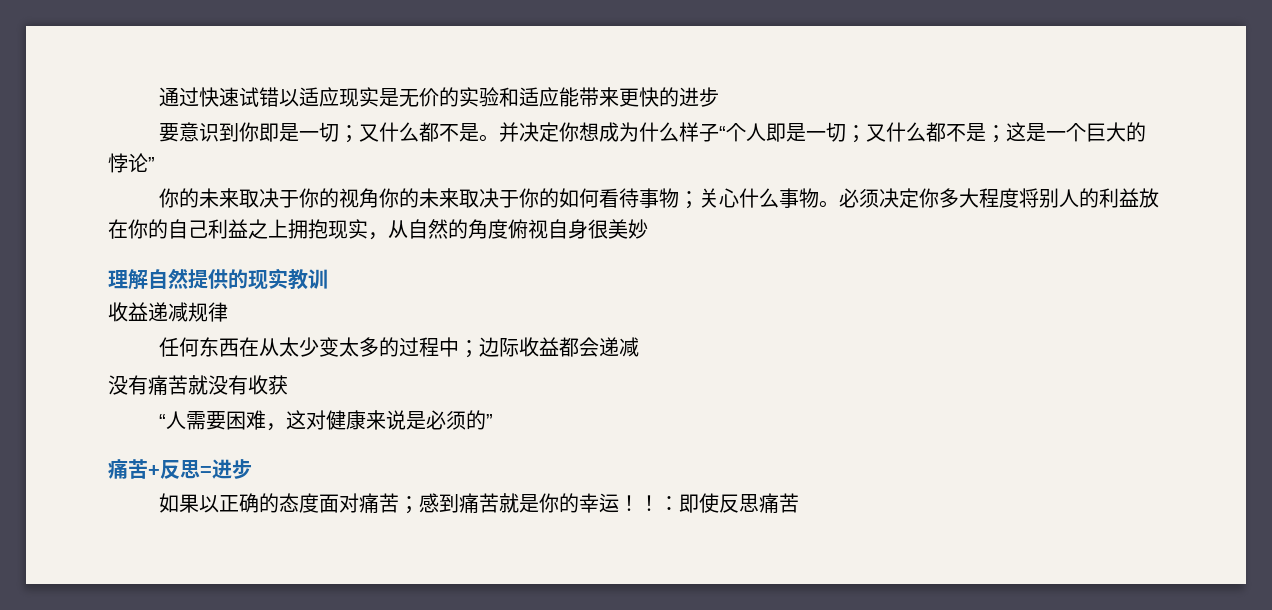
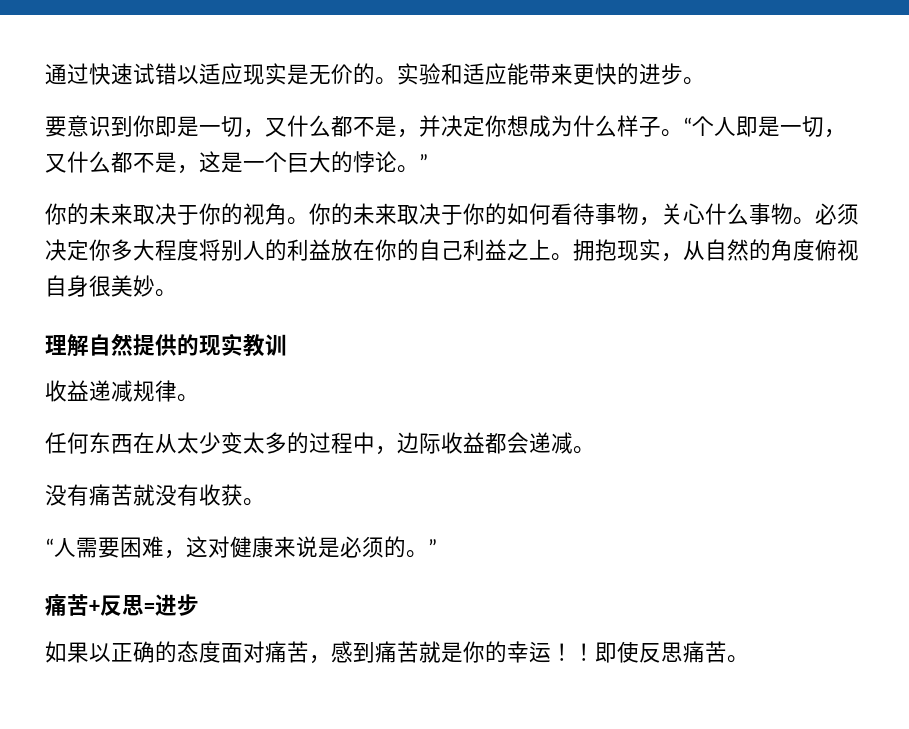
(460, 97) none -> [375,77,397,85] 。
(720, 97) none -> [683,77,705,85] 。
[339,122,500,143] ；又什么都不是。 -> [243,115,419,138] ，又什么都不是，
(720, 132) none -> [661,129,683,137] 。
[846,122,1007,143] ；又什么都不是； -> [824,129,846,138] [45,151,199,174] ，又什么都不是，
(148, 163) none -> [397,165,419,173] 。
(380, 198) none -> [287,217,309,225] 。
[679,191,700,209] ； -> [639,217,661,226] ，
(288, 228) none -> [551,253,573,261] 。
(648, 229) none -> [155,289,177,297] 。
(228, 312) none -> [177,394,199,402] 。
[459,340,480,358] ； -> [375,446,397,455] ，
(640, 347) none -> [573,446,595,454] 。
(288, 385) none -> [243,498,265,506] 。
(487, 420) none -> [406,550,428,558] 。
[399,496,420,514] ； -> [309,655,331,664] ，
[659,496,680,511] ： -> (595, 652) none
(800, 503) none -> [727,655,749,663] 。

